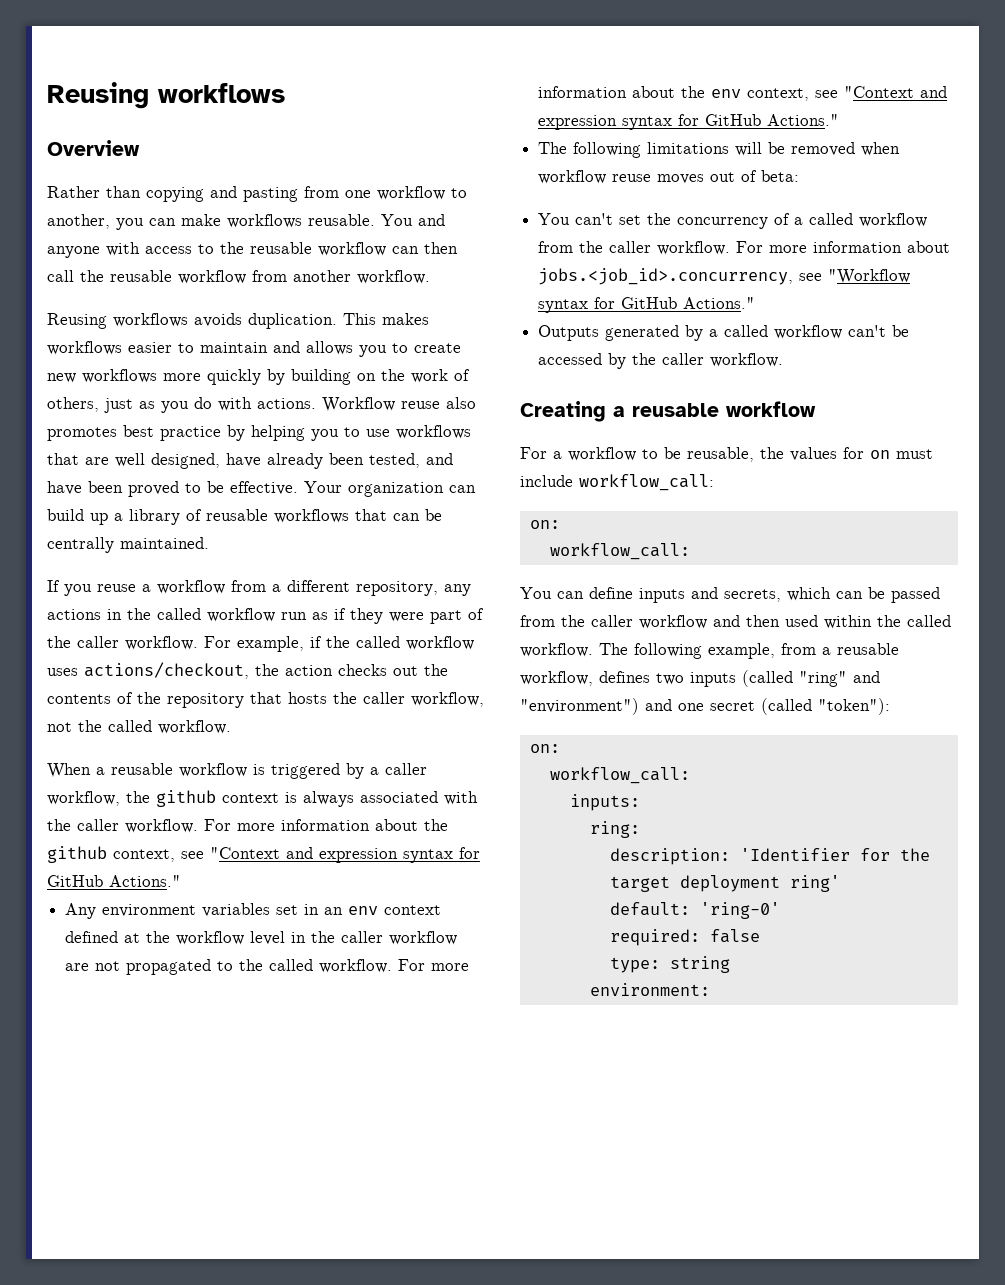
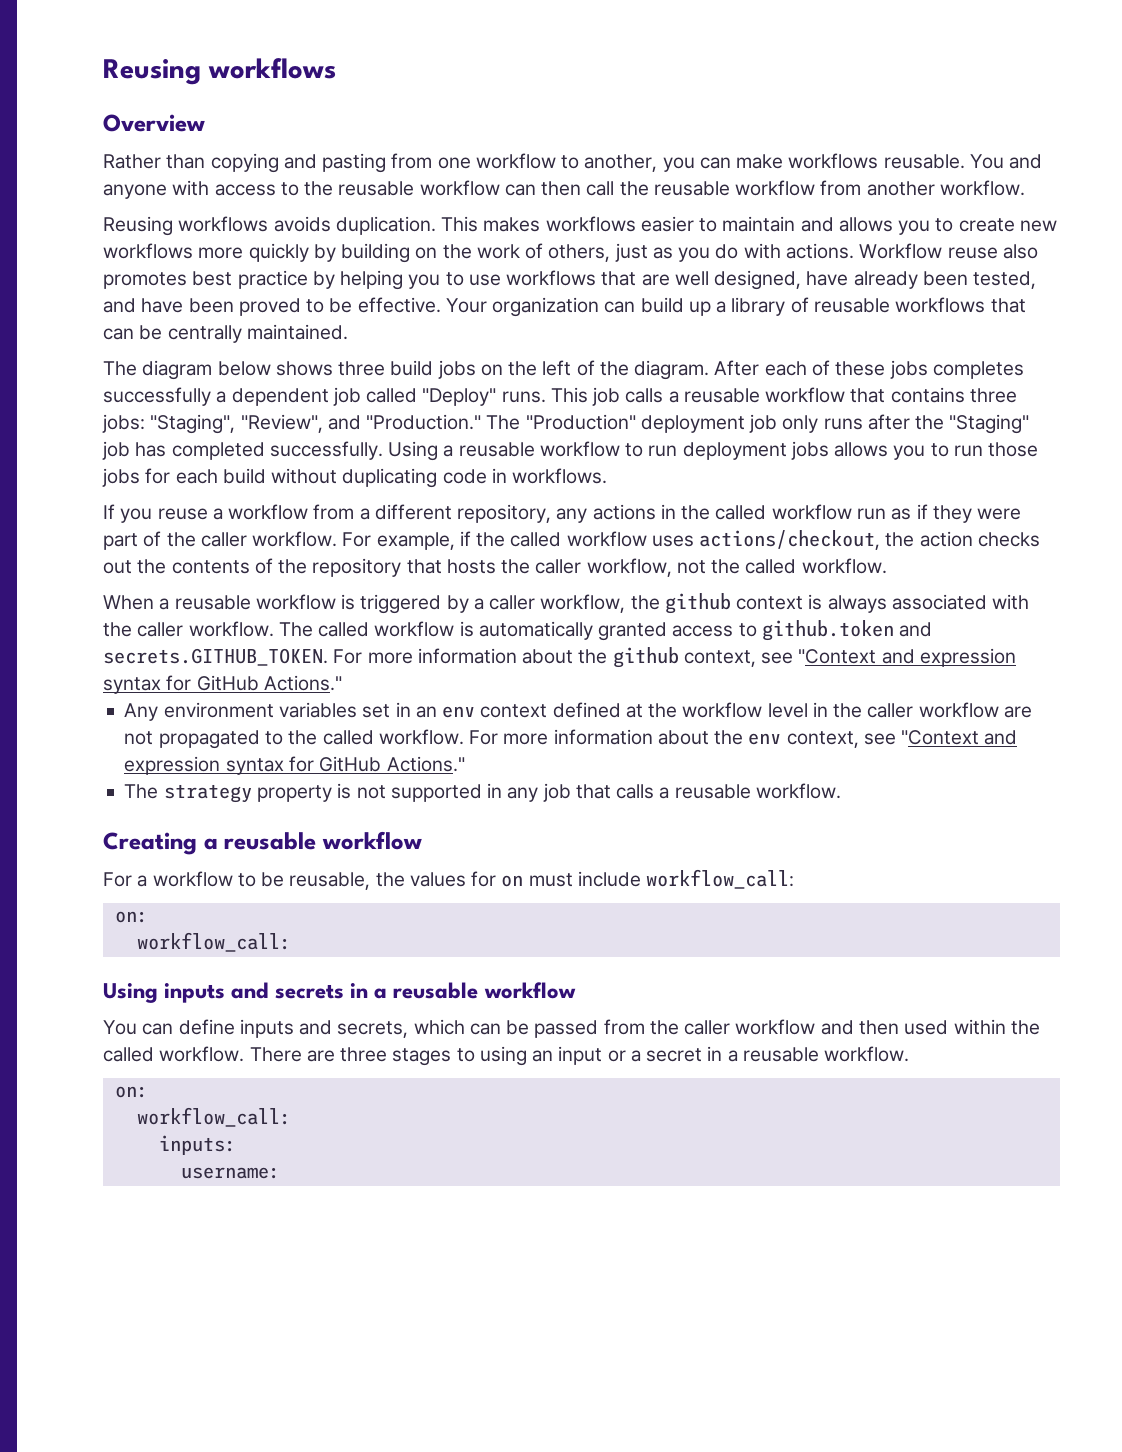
(209, 543) none -> [103,360,1024,380] [103,387,1017,406] [102,414,1030,434] [102,441,1039,461] [102,468,608,488] // The diagram below shows three build jobs on the left of the diagram. After each of these jobs completes successfully a dependent job called "Deploy" runs. This job calls a reusable workflow that contains three jobs: "Staging", "Review", and "Production." The "Production" deployment job only runs after the "Staging" job has completed successfully. Using a reusable workflow to run deployment jobs allows you to run those jobs for each build without duplicating code in workflows.
(198, 826) none -> [278,620,933,641] [103,648,328,666] The called workflow is automatically granted access to github.token and secrets.GITHUB_TOKEN.
[573,142,901,158] [538,170,800,184] [538,213,928,229] [538,241,951,255] [538,268,911,285] [538,297,756,313] [538,325,910,341] [538,353,705,369] following limitations will be removed when workflow reuse moves out of beta: // You can't set the concurrency of a called workflow from the caller workflow. For more information about jobs.<job_id>.concurrency, see "Workflow syntax for GitHub Actions." // Outputs generated by a called workflow can't be accessed by the caller -> [163,783,751,803] strategy property is not supported in any job that calls a reusable
(690, 551) none -> [103,982,576,1003] // Using inputs and secrets in a reusable workflow
[599,643,899,659] [520,670,880,687] [520,698,890,715] [529,744,560,753] [549,767,690,784] [569,794,640,811] [589,821,640,838] [609,848,930,865] [609,875,840,892] [609,902,780,919] [609,929,760,946] [609,956,730,973] [589,983,710,996] The following example, from a reusable workflow, defines two inputs (called "ring" and "environment") and one secret (called "token"): // on: // workflow_call: // inputs: // ring: // description: 'Identifier for the target deployment ring' // default: 'ring-0' // required: false // type: string // environment: -> [249,1046,910,1066] [114,1086,148,1098] [136,1107,291,1127] [158,1135,236,1155] [180,1167,280,1179] There are three stages to using an input or a secret in a reusable workflow. // on: // workflow_call: // inputs: // username:

